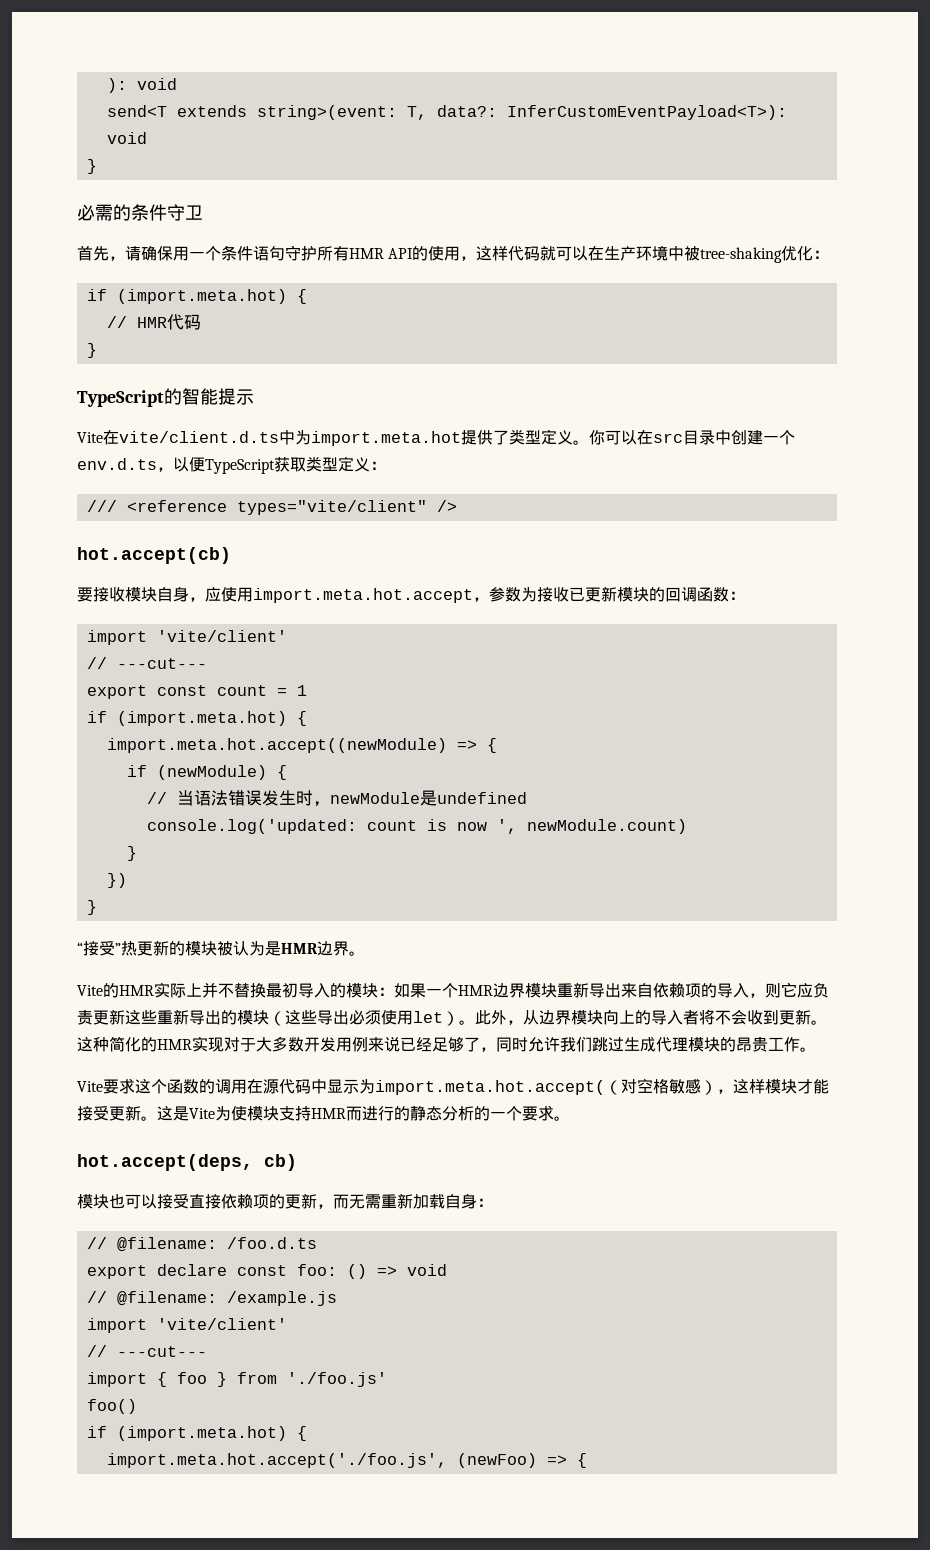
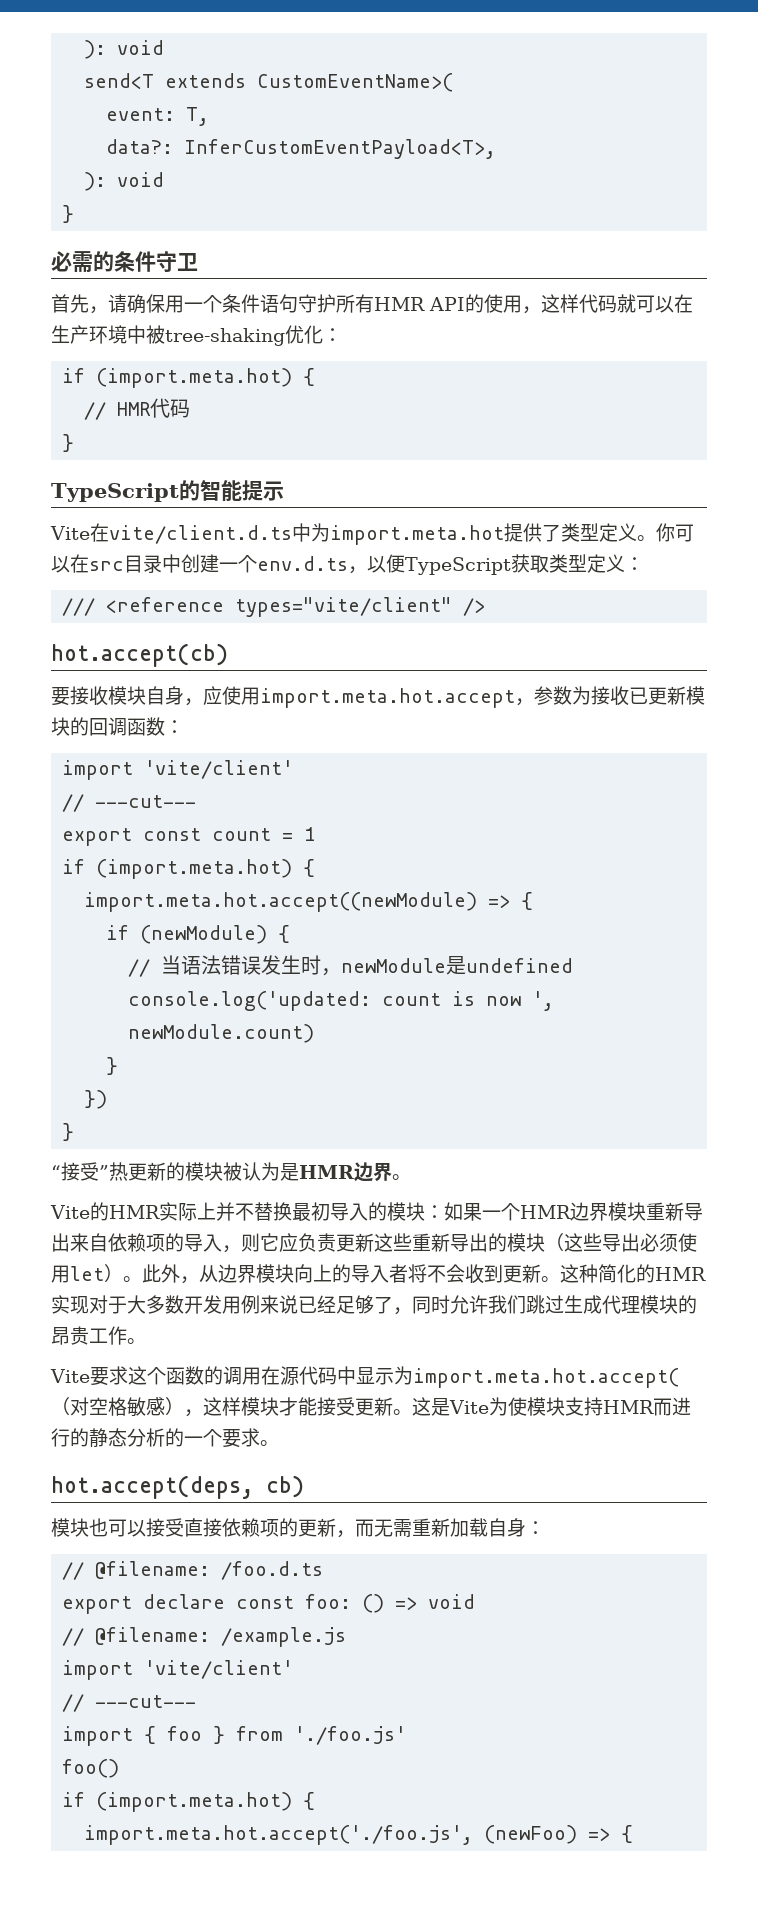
[256,105,397,120] string>(event: -> [257,73,454,92] [106,108,176,121] CustomEventName>( // event:
[436,105,787,120] data?: InferCustomEventPayload<T>): -> [106,139,497,159] [84,172,107,191] // data?: InferCustomEventPayload<T>, // ):

